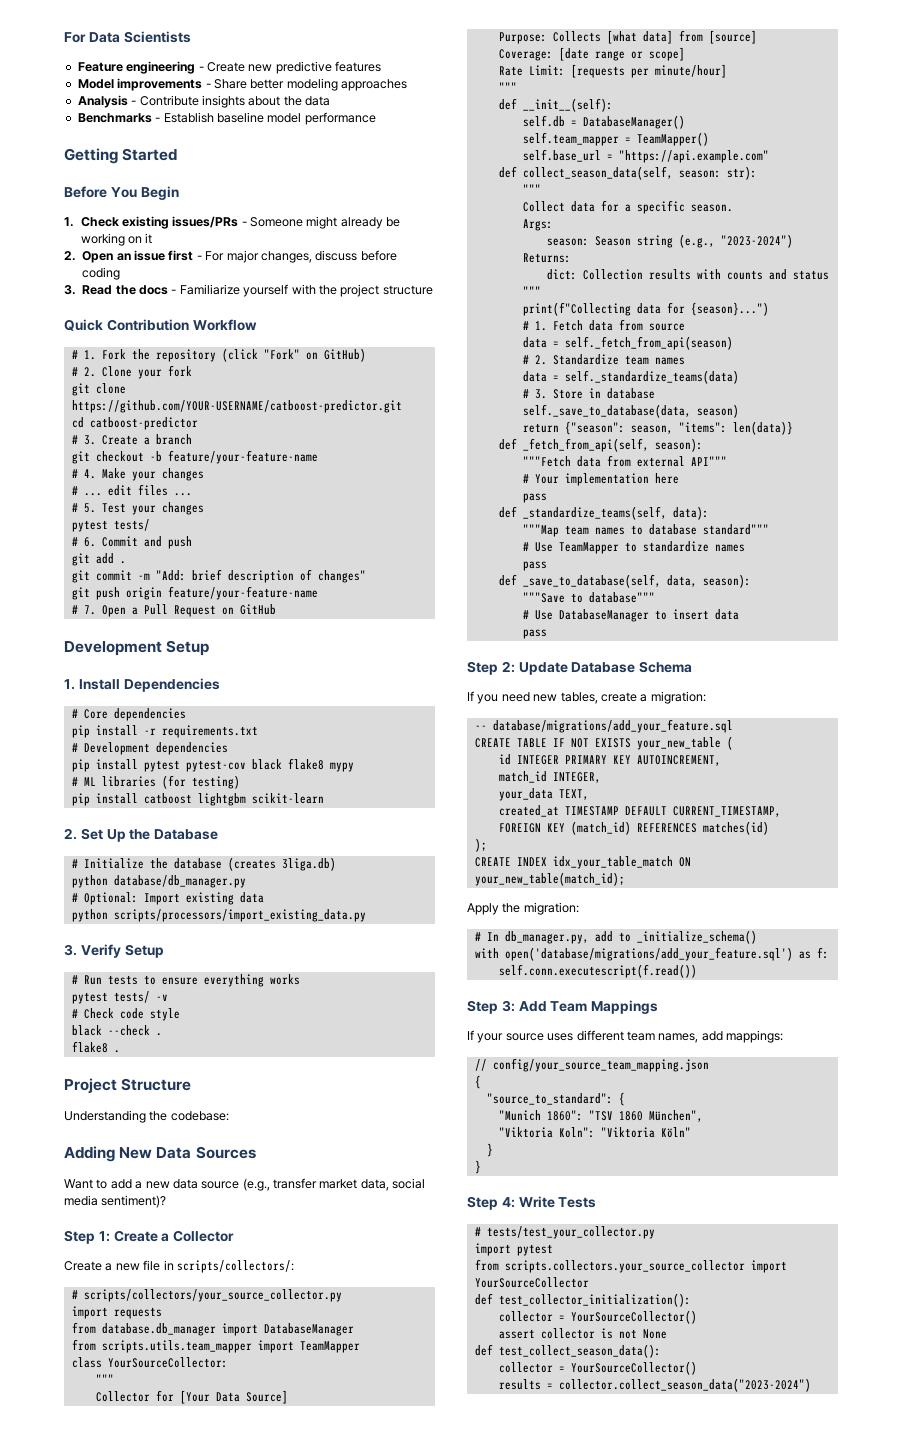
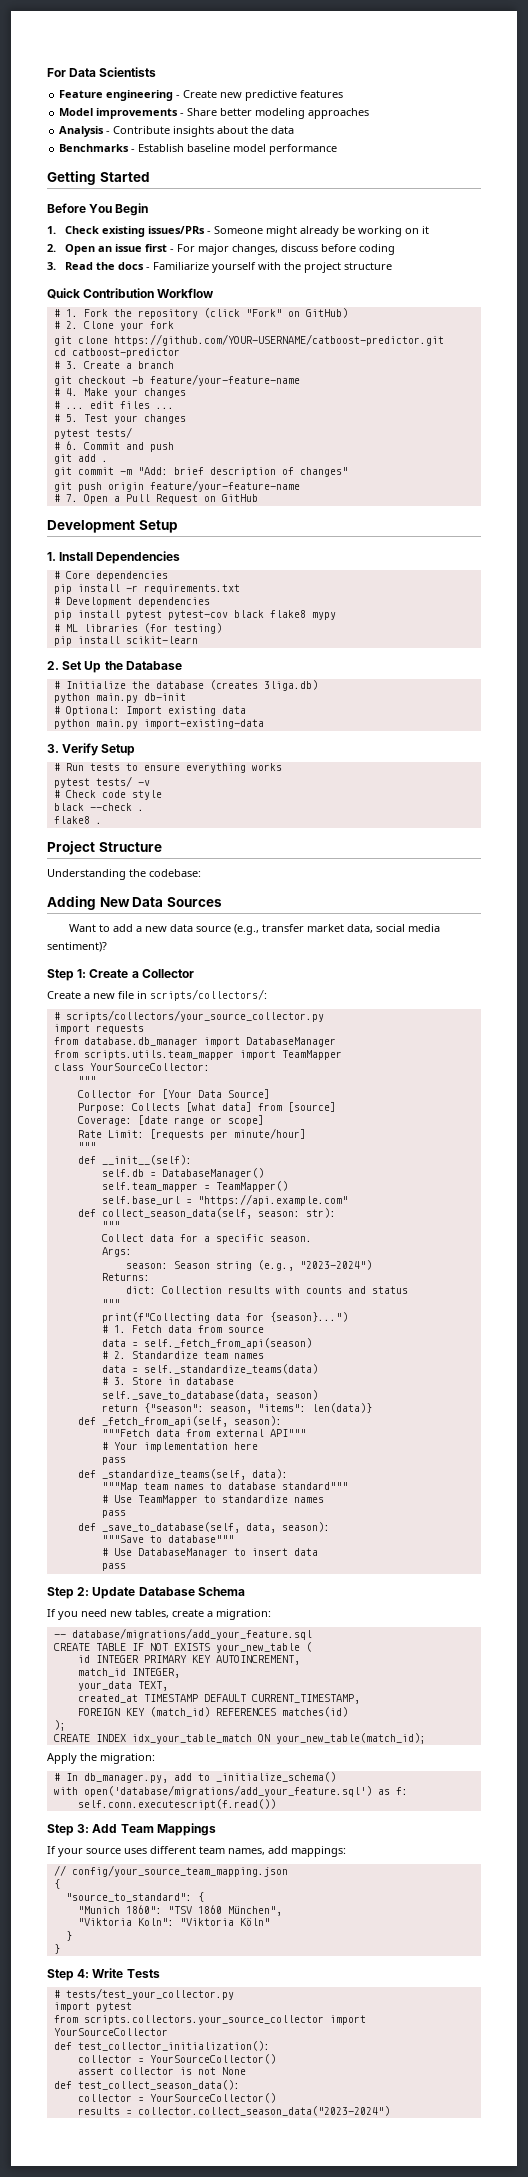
[143,793,246,806] catboost lightgbm -> (120, 640) none
[113,875,246,888] database/db_manager.py -> [95,693,186,703] main.py db-init
[113,909,366,922] scripts/processors/import_existing_data.py -> [95,719,264,729] main.py import-existing-data

